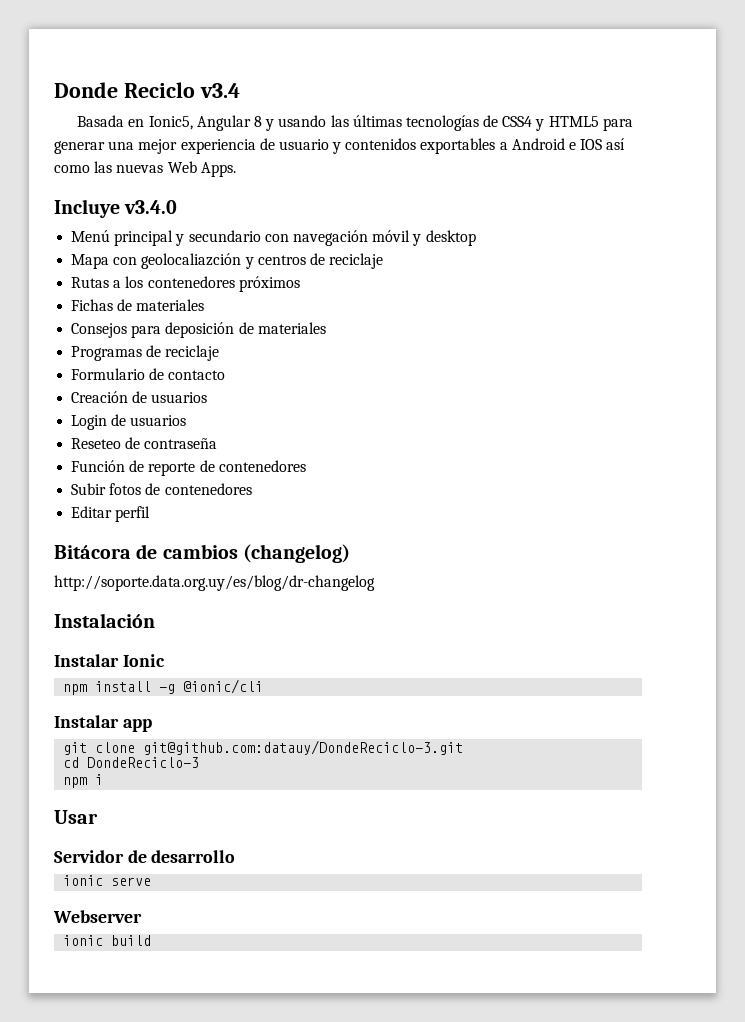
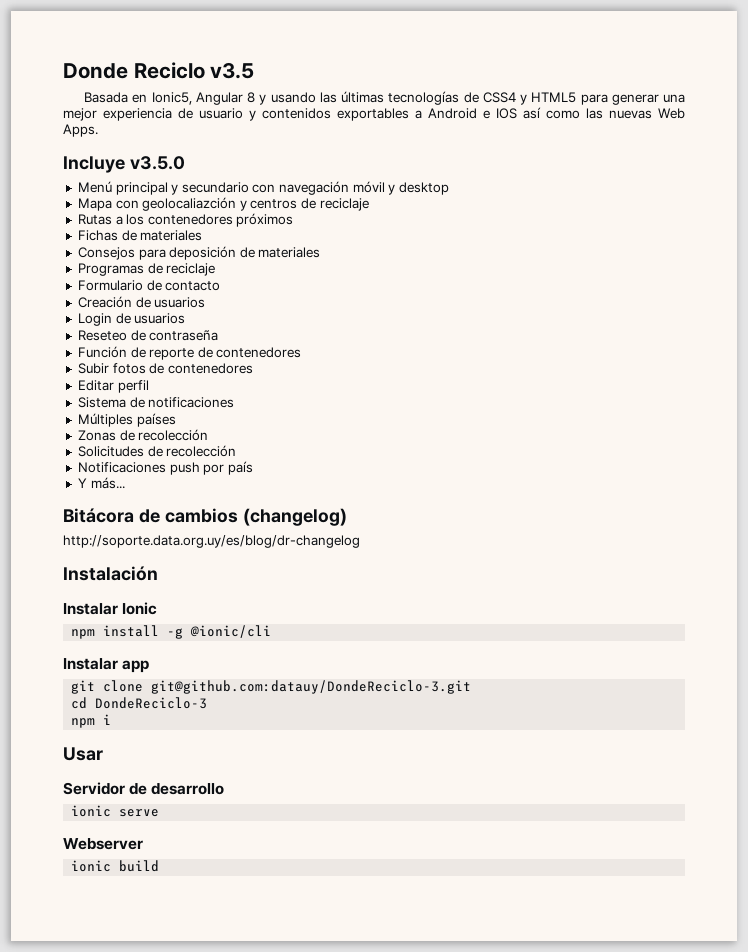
[199,83,240,98] v3.4 -> [210,62,255,79] v3.5
[124,200,178,214] v3.4.0 -> [129,156,185,170] v3.5.0
(151, 514) none -> [77,397,235,408] [77,413,176,427] [77,429,209,441] [77,445,237,457] [77,461,253,475] [77,477,125,489] // Sistema de notificaciones // Múltiples países // Zonas de recolección // Solicitudes de recolección // Notificaciones push por país // Y más...

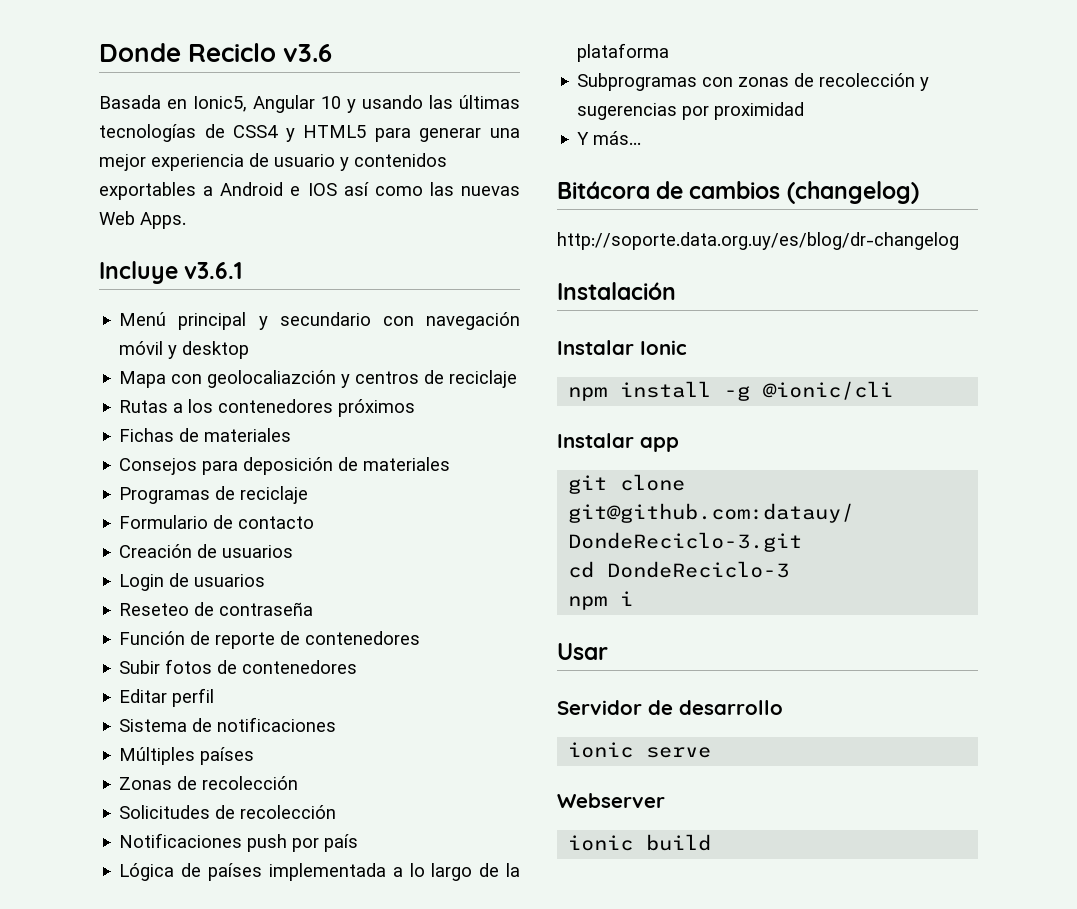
[210,62,255,79] v3.5 -> [283,44,333,62] v3.6
[247,92,256,103] 8 -> [321,96,341,109] 10
[129,156,185,170] v3.5.0 -> [184,262,243,279] v3.6.1
(253, 468) none -> [119,863,520,881] [577,43,670,62] [577,73,930,91] [577,102,805,120] // Lógica de países implementada a lo largo de la plataforma // Subprogramas con zonas de recolección y sugerencias por proximidad

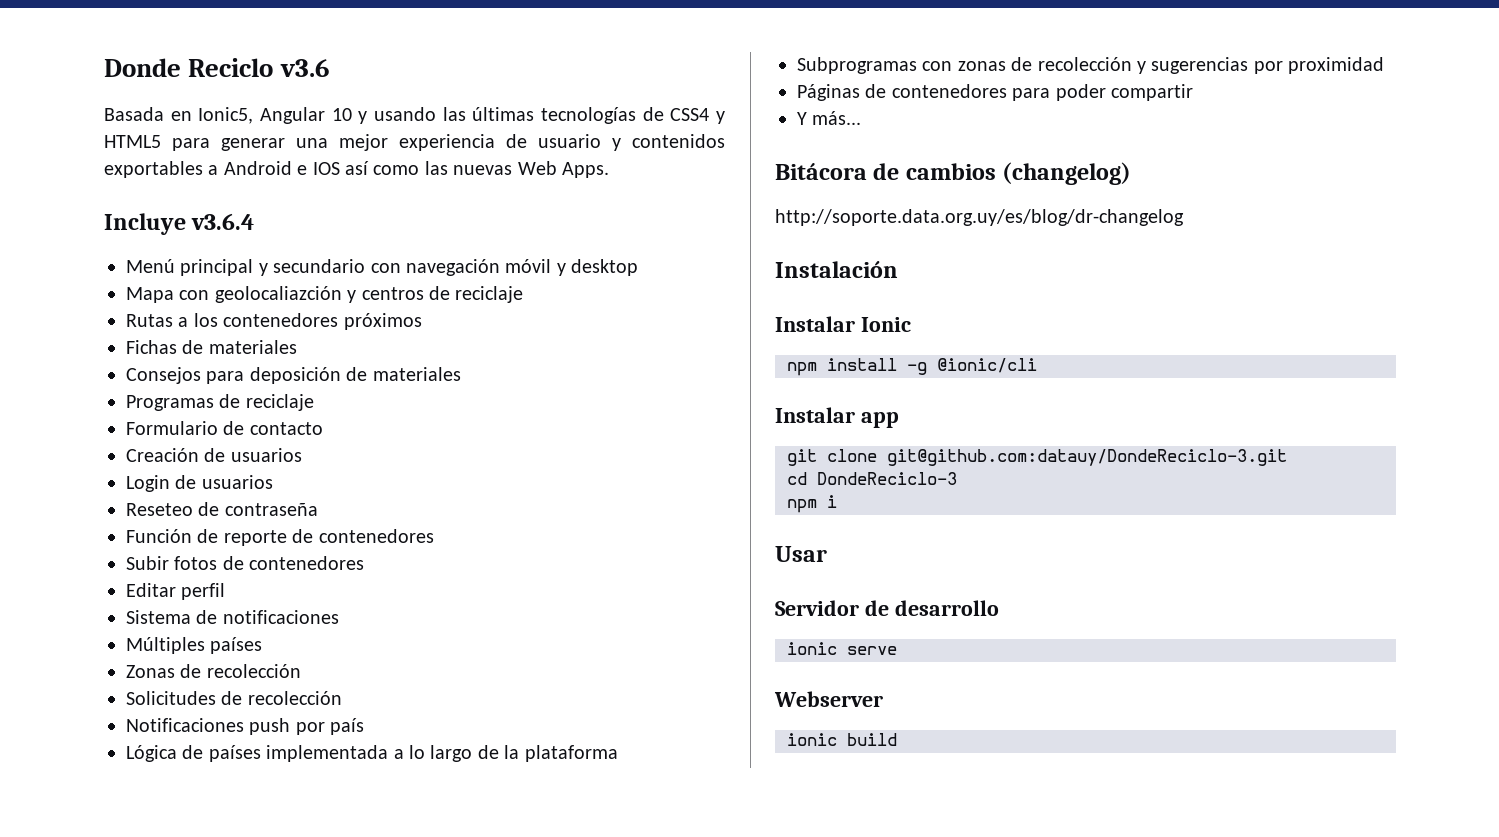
[184,262,243,279] v3.6.1 -> [191,213,255,230] v3.6.4
(805, 111) none -> [797,84,1193,101] // Páginas de contenedores para poder compartir

